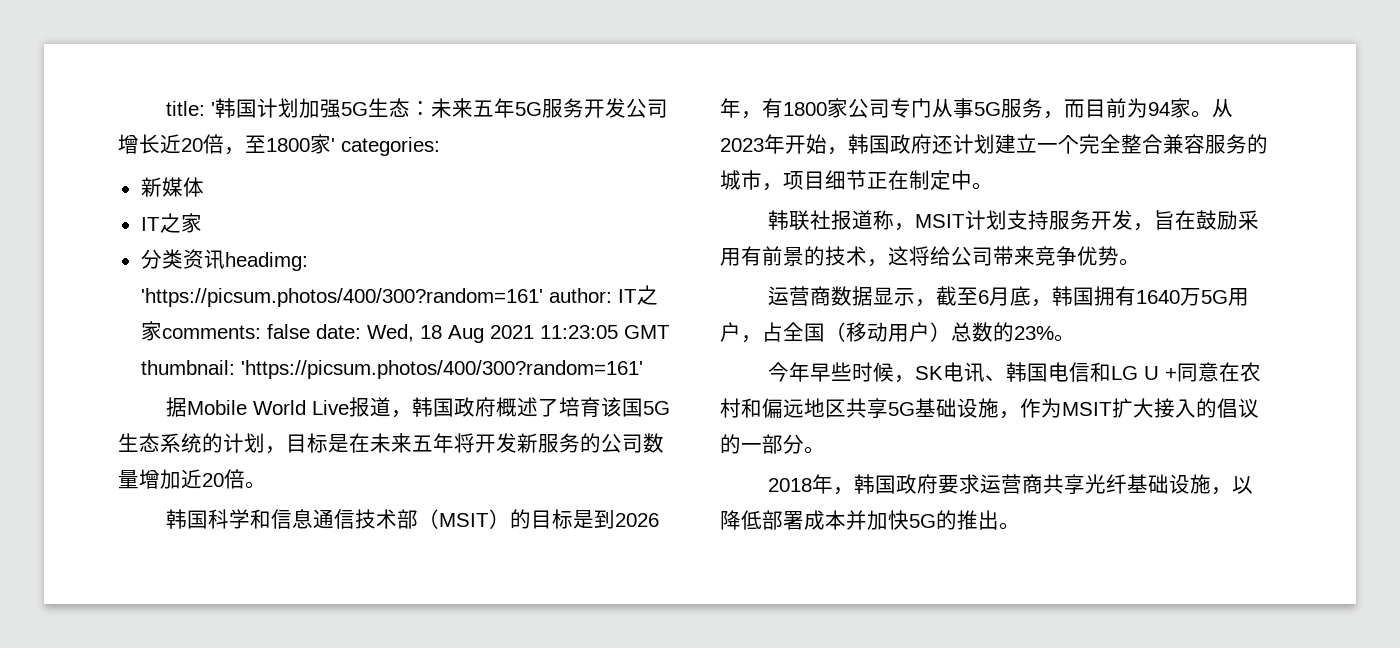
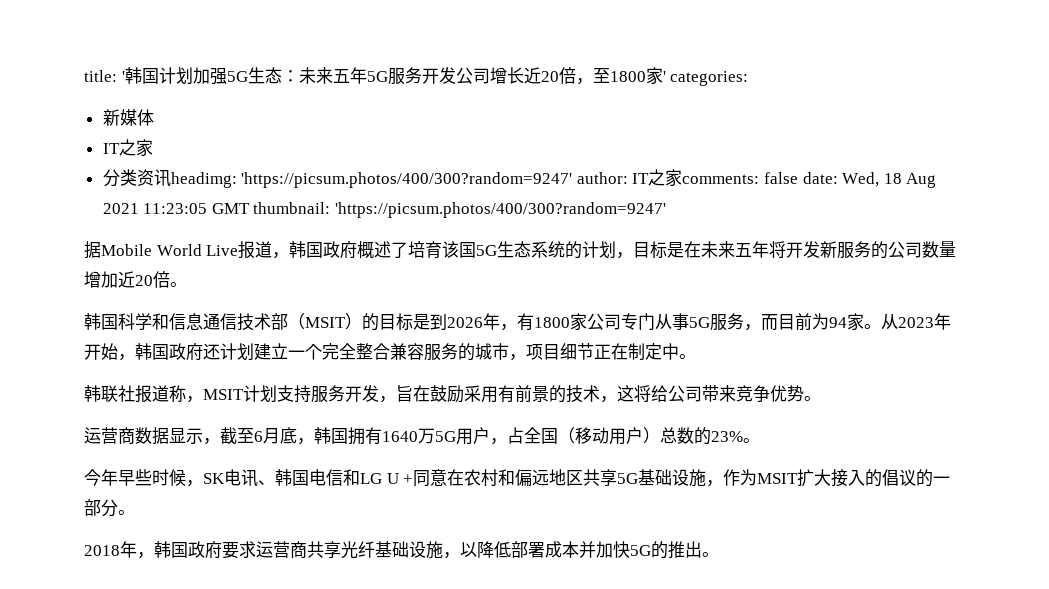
[140,288,543,307] 'https://picsum.photos/400/300?random=161' -> [241,172,573,188] 'https://picsum.photos/400/300?random=9247'
[240,360,643,379] 'https://picsum.photos/400/300?random=161' -> [335,202,667,218] 'https://picsum.photos/400/300?random=9247'

